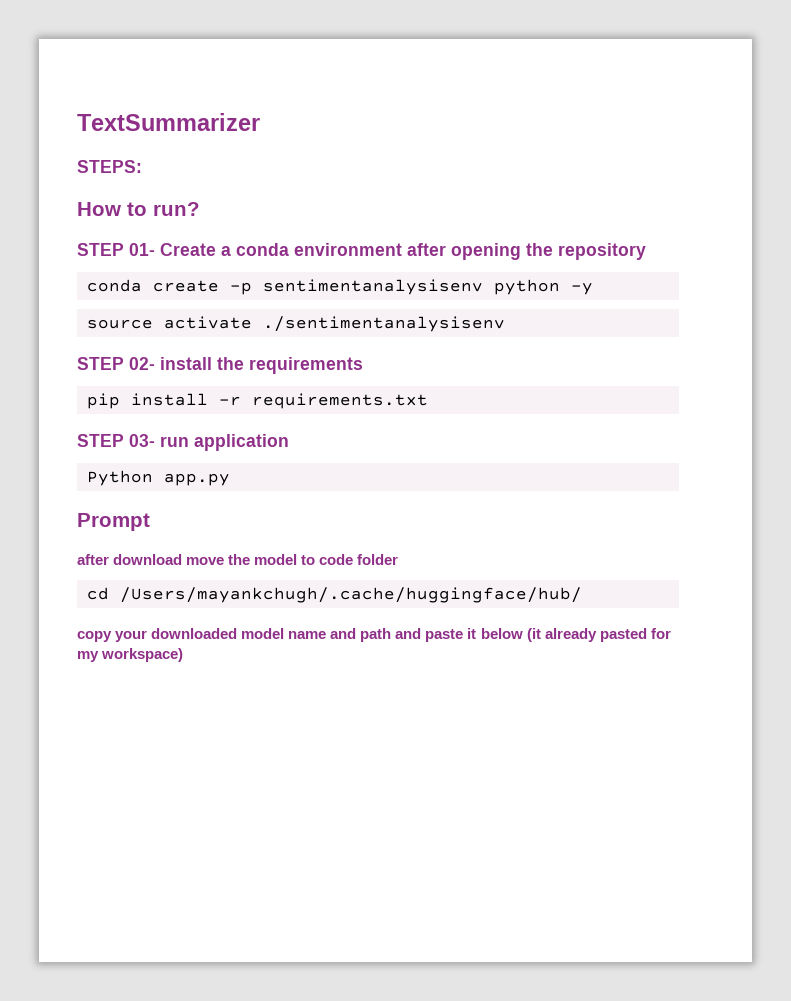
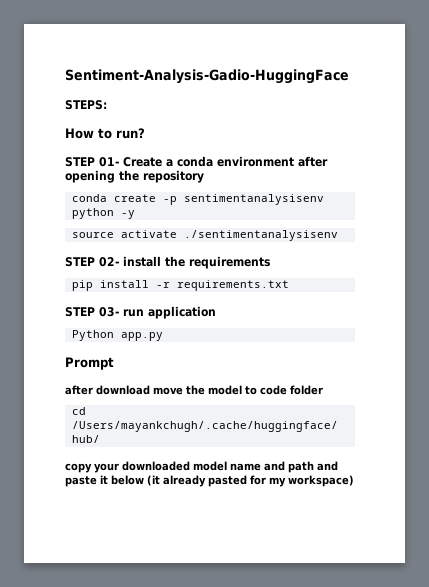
[77,113,260,131] TextSummarizer -> [65,69,349,84] Sentiment-Analysis-Gadio-HuggingFace

